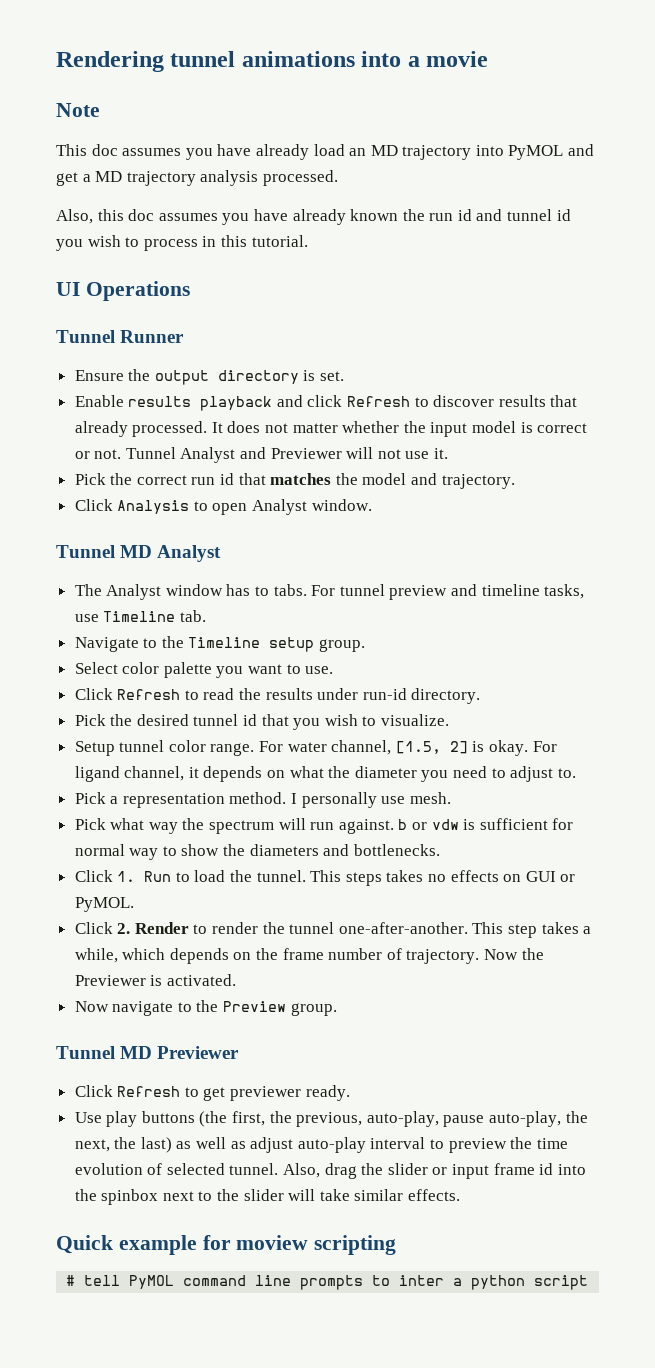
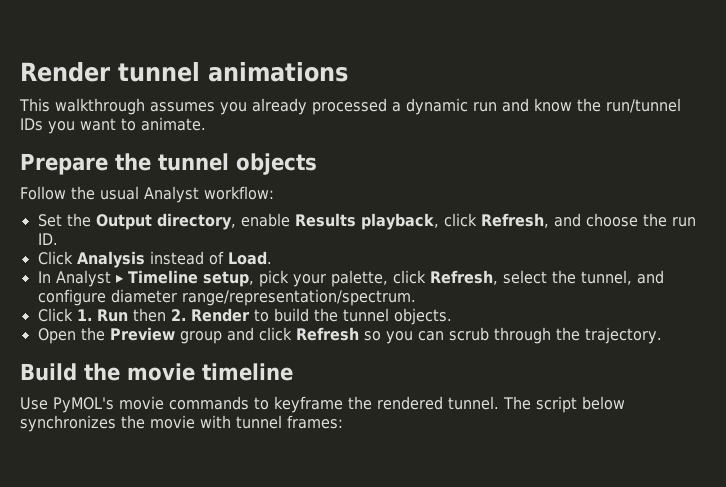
[56,51,164,72] Rendering -> [20,62,111,82] Render
[361,51,489,67] [56,103,100,117] [56,144,595,160] [56,170,338,186] [56,209,571,225] [56,235,308,251] [56,281,190,301] [56,330,185,343] [74,369,345,385] [74,395,578,411] [74,421,588,437] [74,447,449,463] [74,473,515,489] [74,499,372,515] [56,545,222,562] [74,584,585,600] [74,610,206,622] [74,636,366,652] [74,662,334,678] [74,688,481,704] [74,714,450,730] [74,740,557,756] [74,766,576,782] [74,792,451,808] [74,818,574,834] [74,844,440,860] [74,870,576,886] [74,897,134,912] [74,922,113,934] into a movie // Note // This doc assumes you have already load an MD trajectory into PyMOL and get a MD trajectory analysis processed. // Also, this doc assumes you have already known the run id and tunnel id you wish to process in this tutorial. // UI Operations // Tunnel Runner // Ensure the output directory is set. // Enable results playback and click Refresh to discover results that already processed. It does not matter whether the input model is correct or not. Tunnel Analyst and Previewer will not use it. // Pick the correct run id that matches the model and trajectory. // Click Analysis to open Analyst window. // Tunnel MD Analyst // The Analyst window has to tabs. For tunnel preview and timeline tasks, use Timeline tab. // Navigate to the Timeline setup group. // Select color palette you want to use. // Click Refresh to read the results under run-id directory. // Pick the desired tunnel id that you wish to visualize. // Setup tunnel color range. For water channel, [1.5, 2] is okay. For ligand channel, it depends on what the diameter you need to adjust to. // Pick a representation method. I personally use mesh. // Pick what way the spectrum will run against. b or vdw is sufficient for normal way to show the diameters and bottlenecks. // Click 1. Run to load the tunnel. This steps takes no effects on GUI or PyMOL. // Click -> [19,98,681,115] [20,117,206,134] [20,153,317,175] [20,186,274,203] [37,213,696,230] [37,233,58,245] [37,251,272,268] [37,270,664,287] [37,289,416,306] [37,308,166,322] // This walkthrough assumes you already processed a dynamic run and know the run/tunnel IDs you want to animate. // Prepare the tunnel objects // Follow the usual Analyst workflow: // Set the Output directory, enable Results playback, click Refresh, and choose the run ID. // Click Analysis instead of Load. // In Analyst ▸ Timeline setup, pick your palette, click Refresh, select the tunnel, and configure diameter range/representation/spectrum. // Click 1. Run then
[212,922,592,938] [74,948,544,964] [74,974,236,986] [74,1000,337,1016] [56,1046,240,1059] [74,1085,350,1101] [74,1111,588,1127] [74,1137,568,1153] [74,1163,586,1179] [74,1189,461,1205] [56,1235,397,1255] [66,1275,589,1290] render the tunnel one-after-another. This step takes a while, which depends on the frame number of trajectory. Now the Previewer is activated. // Now navigate to the Preview group. // Tunnel MD Previewer // Click Refresh to get previewer ready. // Use play buttons (the first, the previous, auto-play, pause auto-play, the next, the last) as well as adjust auto-play interval to preview the time evolution of selected tunnel. Also, drag the slider or input frame id into the spinbox next to the slider will take similar effects. // Quick example for moview scripting // # tell PyMOL command line prompts to inter a python script -> [273,308,452,325] [37,327,662,344] [20,363,293,381] [20,396,625,413] [20,415,343,432] build the tunnel objects. // Open the Preview group and click Refresh so you can scrub through the trajectory. // Build the movie timeline // Use PyMOL's movie commands to keyframe the rendered tunnel. The script below synchronizes the movie with tunnel frames:

